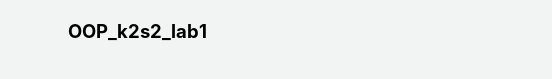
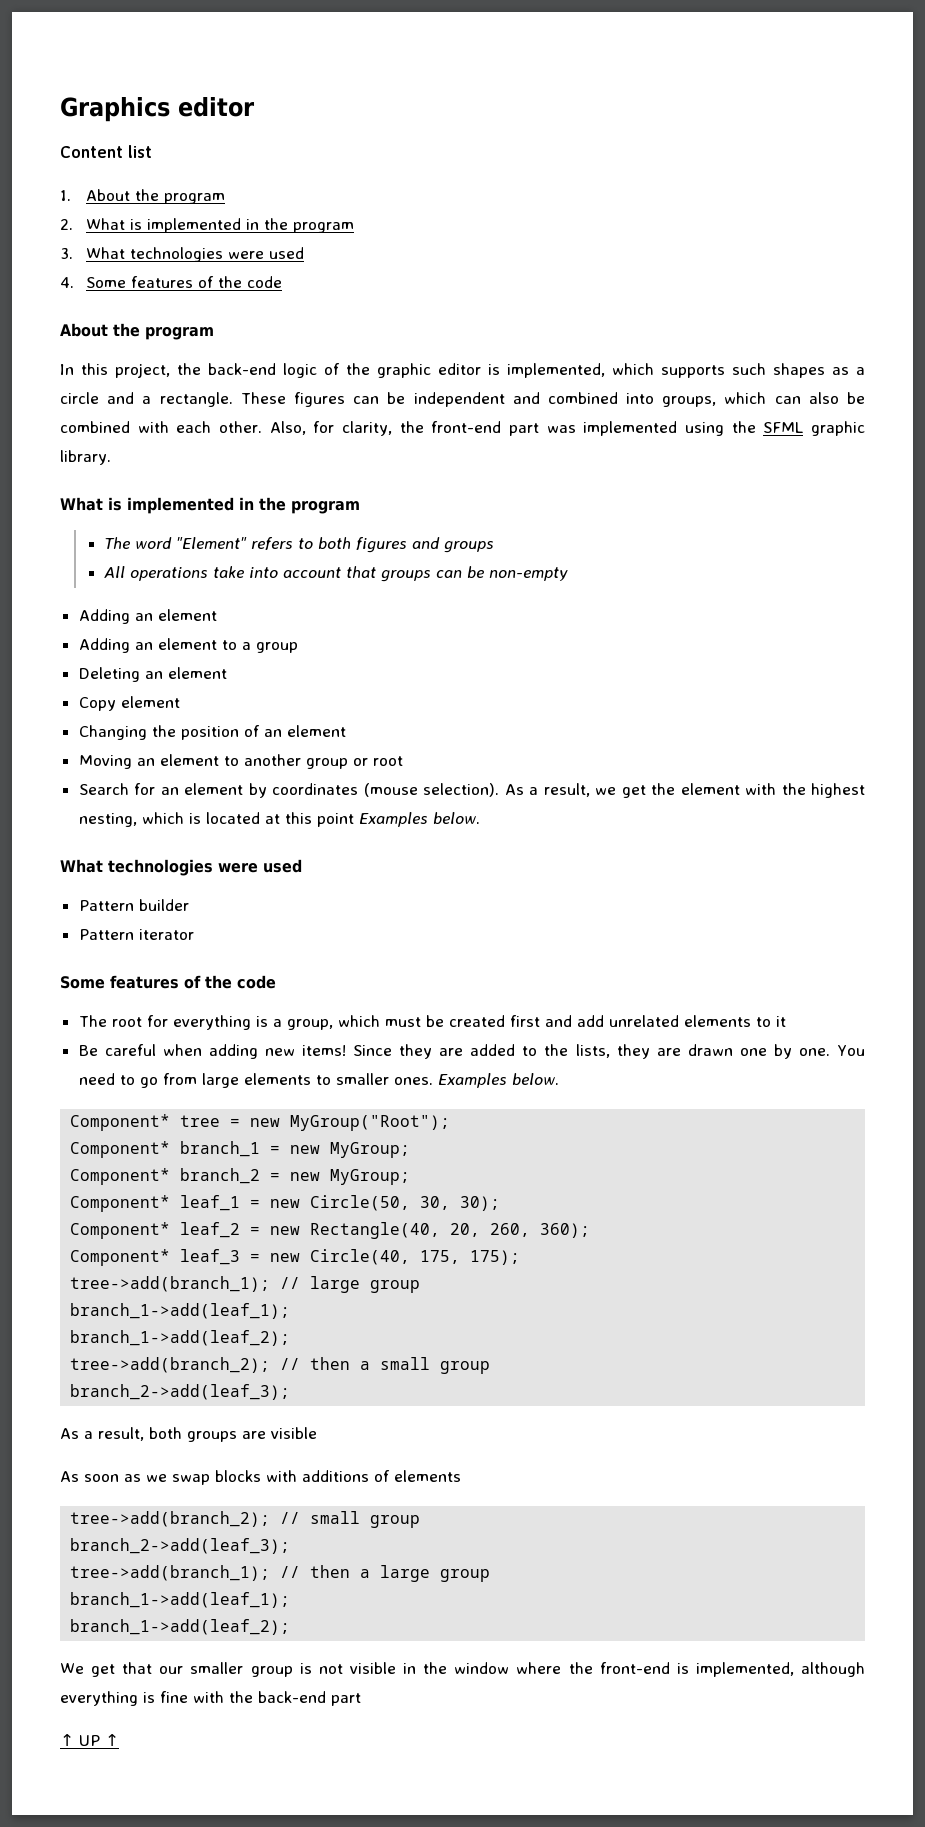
[68,24,207,41] OOP_k2s2_lab1 -> [60,97,255,122] [60,145,152,158] [60,189,225,204] [60,218,354,233] [60,247,304,262] [60,276,282,288] [60,323,214,340] [60,363,865,378] [60,392,865,407] [60,421,865,436] [60,450,111,465] [60,497,360,514] [104,537,495,553] [104,566,569,582] [78,609,217,624] [78,638,298,653] [78,667,227,682] [78,696,180,711] [78,725,346,740] [78,754,403,769] [78,783,866,798] [78,812,480,827] [60,859,302,876] [78,899,189,911] [78,929,194,940] [60,975,276,989] [78,1015,786,1030] [78,1044,866,1059] [78,1073,559,1088] [70,1114,451,1131] [70,1141,411,1158] [70,1168,411,1185] [70,1195,501,1212] [70,1222,591,1239] [70,1249,521,1266] [70,1276,421,1293] [70,1303,291,1319] [70,1330,291,1346] [70,1357,491,1374] [70,1384,291,1400] [60,1427,317,1442] [60,1470,461,1485] [70,1511,421,1528] [70,1538,291,1554] [70,1565,491,1582] [70,1592,291,1608] [70,1619,291,1635] [60,1662,865,1677] [60,1691,361,1706] [60,1734,119,1746] Graphics editor // Content list // 1. About the program // 2. What is implemented in the program // 3. What technologies were used // 4. Some features of the code // About the program // In this project, the back-end logic of the graphic editor is implemented, which supports such shapes as a circle and a rectangle. These figures can be independent and combined into groups, which can also be combined with each other. Also, for clarity, the front-end part was implemented using the SFML graphic library. // What is implemented in the program // The word "Element" refers to both figures and groups // All operations take into account that groups can be non-empty // Adding an element // Adding an element to a group // Deleting an element // Copy element // Changing the position of an element // Moving an element to another group or root // Search for an element by coordinates (mouse selection). As a result, we get the element with the highest nesting, which is located at this point Examples below. // What technologies were used // Pattern builder // Pattern iterator // Some features of the code // The root for everything is a group, which must be created first and add unrelated elements to it // Be careful when adding new items! Since they are added to the lists, they are drawn one by one. You need to go from large elements to smaller ones. Examples below. // Component* tree = new MyGroup("Root"); // Component* branch_1 = new MyGroup; // Component* branch_2 = new MyGroup; // Component* leaf_1 = new Circle(50, 30, 30); // Component* leaf_2 = new Rectangle(40, 20, 260, 360); // Component* leaf_3 = new Circle(40, 175, 175); // tree->add(branch_1); // large group // branch_1->add(leaf_1); // branch_1->add(leaf_2); // tree->add(branch_2); // then a small group // branch_2->add(leaf_3); // As a result, both groups are visible // As soon as we swap blocks with additions of elements // tree->add(branch_2); // small group // branch_2->add(leaf_3); // tree->add(branch_1); // then a large group // branch_1->add(leaf_1); // branch_1->add(leaf_2); // We get that our smaller group is not visible in the window where the front-end is implemented, although everything is fine with the back-end part // ↑ UP ↑

